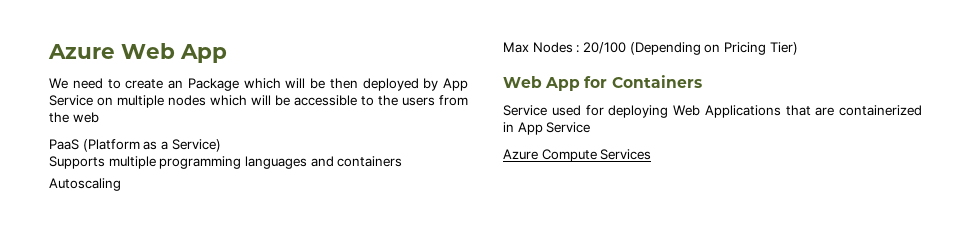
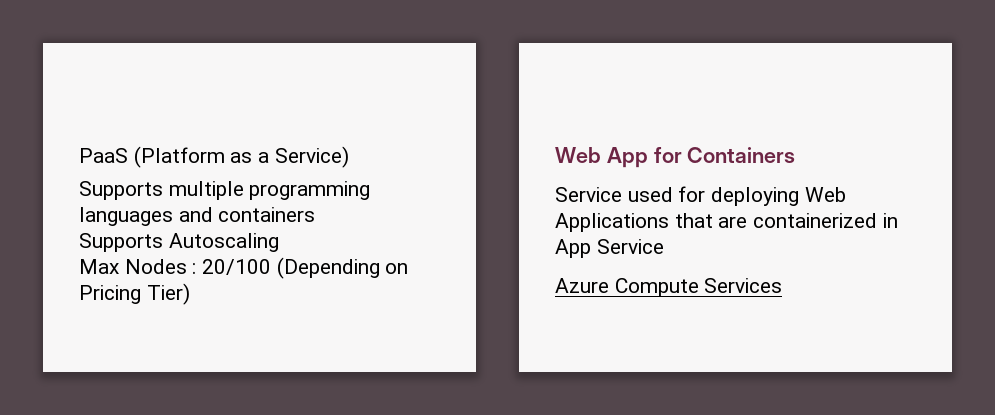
[48,43,227,63] [49,78,468,91] [49,95,468,108] [49,112,99,123] Azure Web App // We need to create an Package which will be then deployed by App Service on multiple nodes which will be accessible to the users from the web // -> (79, 155) none
(403, 161) none -> [79,233,163,252] Supports

